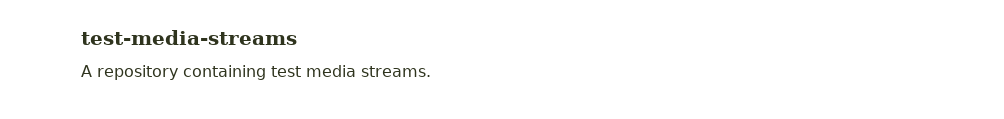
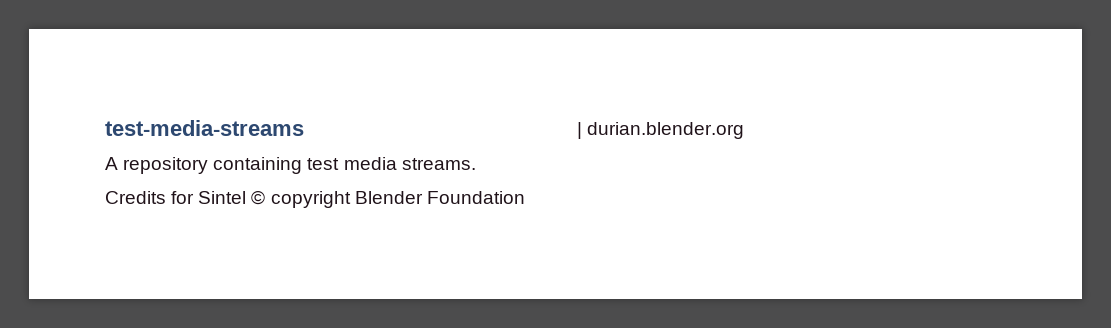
(431, 71) none -> [105,190,525,208] [577,122,745,139] // Credits for Sintel © copyright Blender Foundation | durian.blender.org

